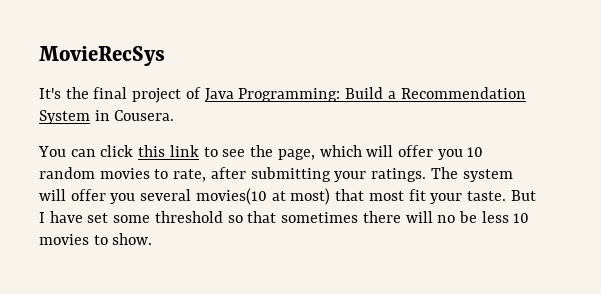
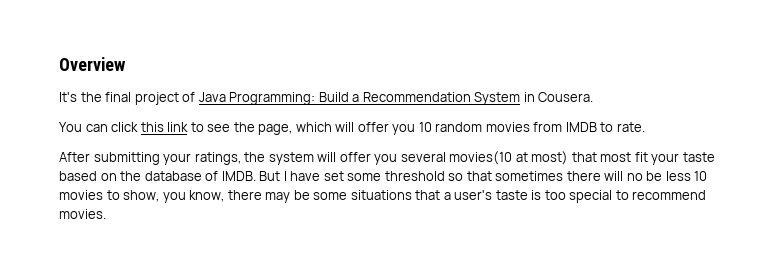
[39,46,165,66] MovieRecSys -> [59,57,126,71] Overview
[154,167,458,182] to rate, after submitting your ratings. The -> [533,122,645,132] [59,152,266,165] from IMDB to rate. // After submitting your ratings, the
[466,191,506,201] taste. -> [682,152,715,162] [59,171,256,181] taste based on the database of IMDB.
[112,233,153,245] show. -> [123,190,707,203] [59,209,106,219] show, you know, there may be some situations that a user's taste is too special to recommend movies.

